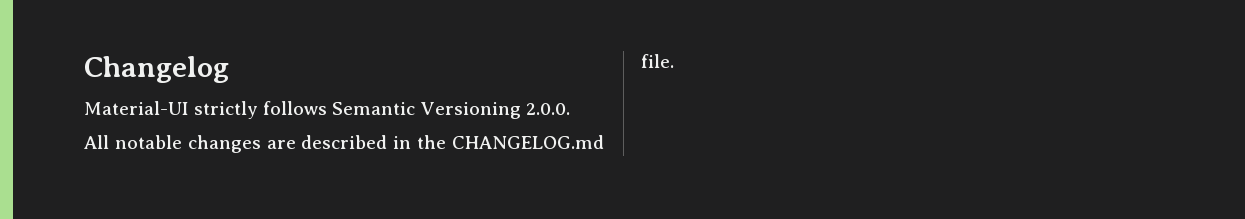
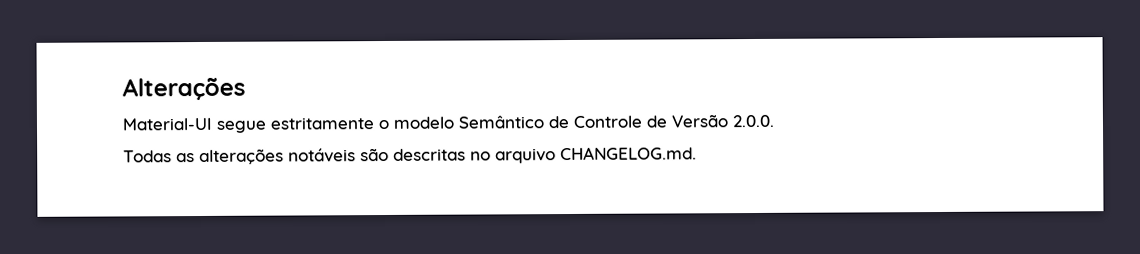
[84,56,229,83] Changelog -> [122,77,246,101] Alterações
[194,101,570,119] [84,135,605,153] [641,54,674,68] strictly follows Semantic Versioning 2.0.0. // All notable changes are described in the CHANGELOG.md file. -> [216,114,775,133] [123,146,697,166] segue estritamente o modelo Semântico de Controle de Versão 2.0.0. // Todas as alterações notáveis são descritas no arquivo CHANGELOG.md.

